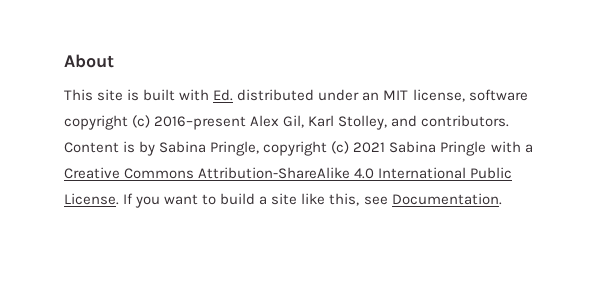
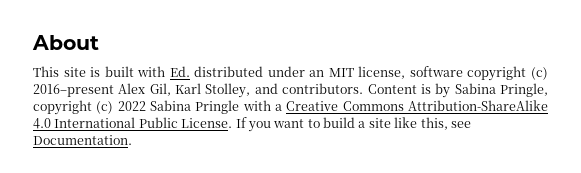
[353,142,386,153] 2021 -> [117,101,146,111] 2022

